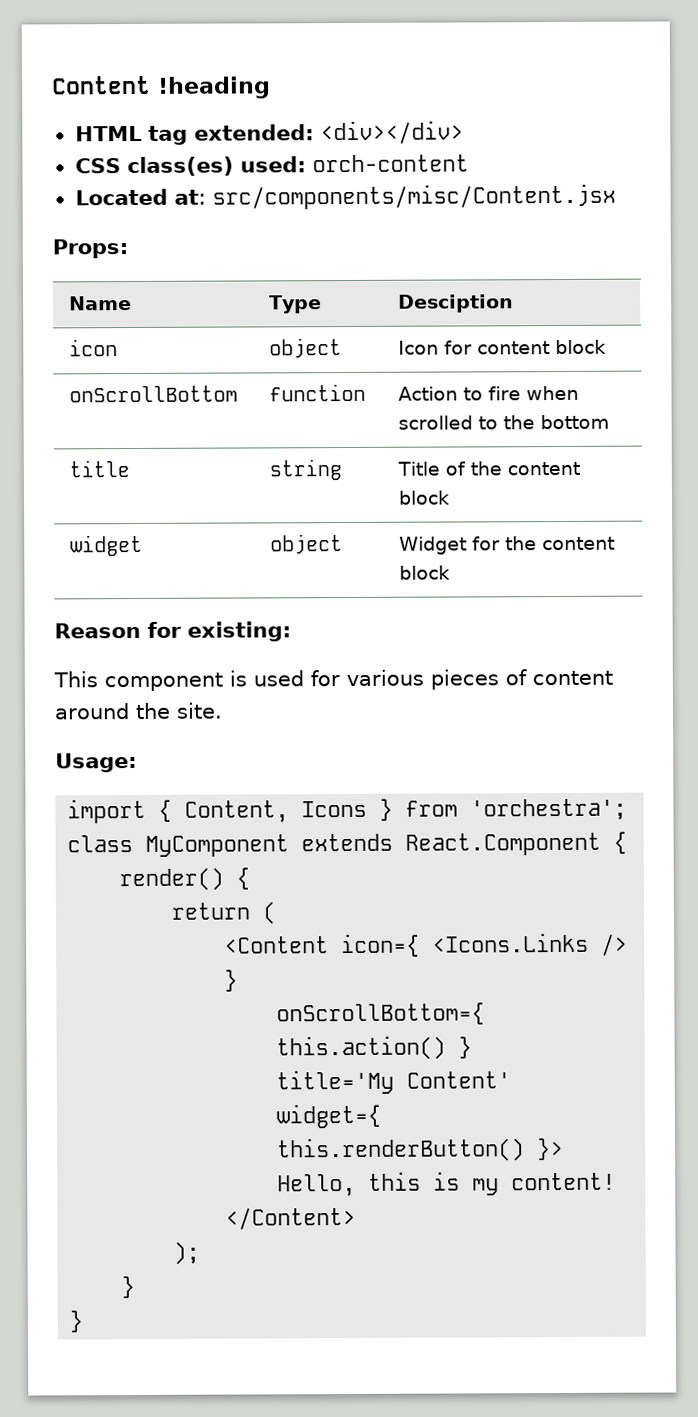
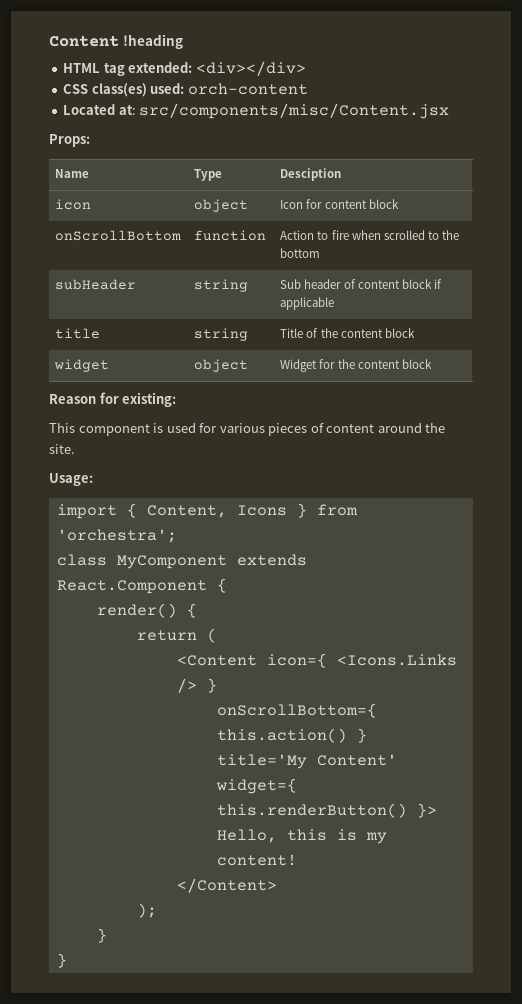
(610, 422) none -> [55,279,137,290] [194,279,249,292] [280,279,442,289] [280,297,335,310] // subHeader | string | Sub header of content block if applicable

